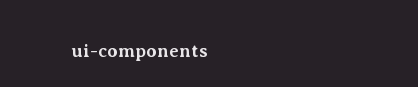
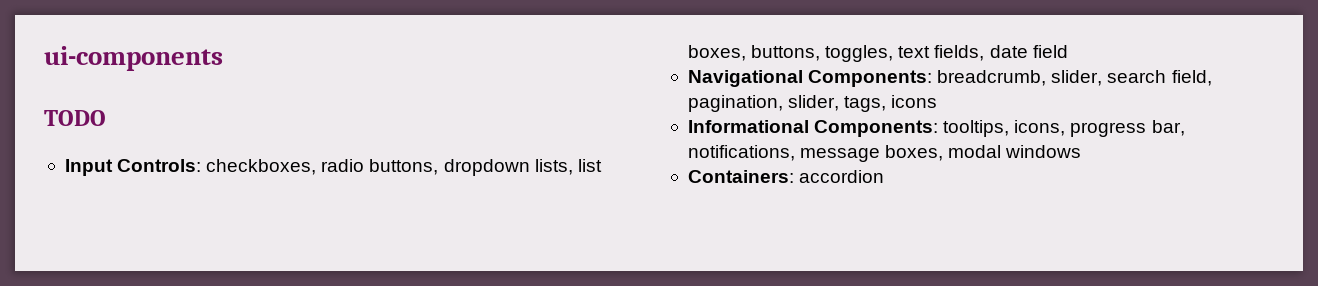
(208, 52) none -> [44,110,106,126] [64,159,602,176] [687,45,1068,62] [687,70,1212,87] [687,95,938,112] [687,120,1185,137] [687,145,1082,162] [687,170,885,183] // TODO // Input Controls: checkboxes, radio buttons, dropdown lists, list boxes, buttons, toggles, text fields, date field // Navigational Components: breadcrumb, slider, search field, pagination, slider, tags, icons // Informational Components: tooltips, icons, progress bar, notifications, message boxes, modal windows // Containers: accordion

